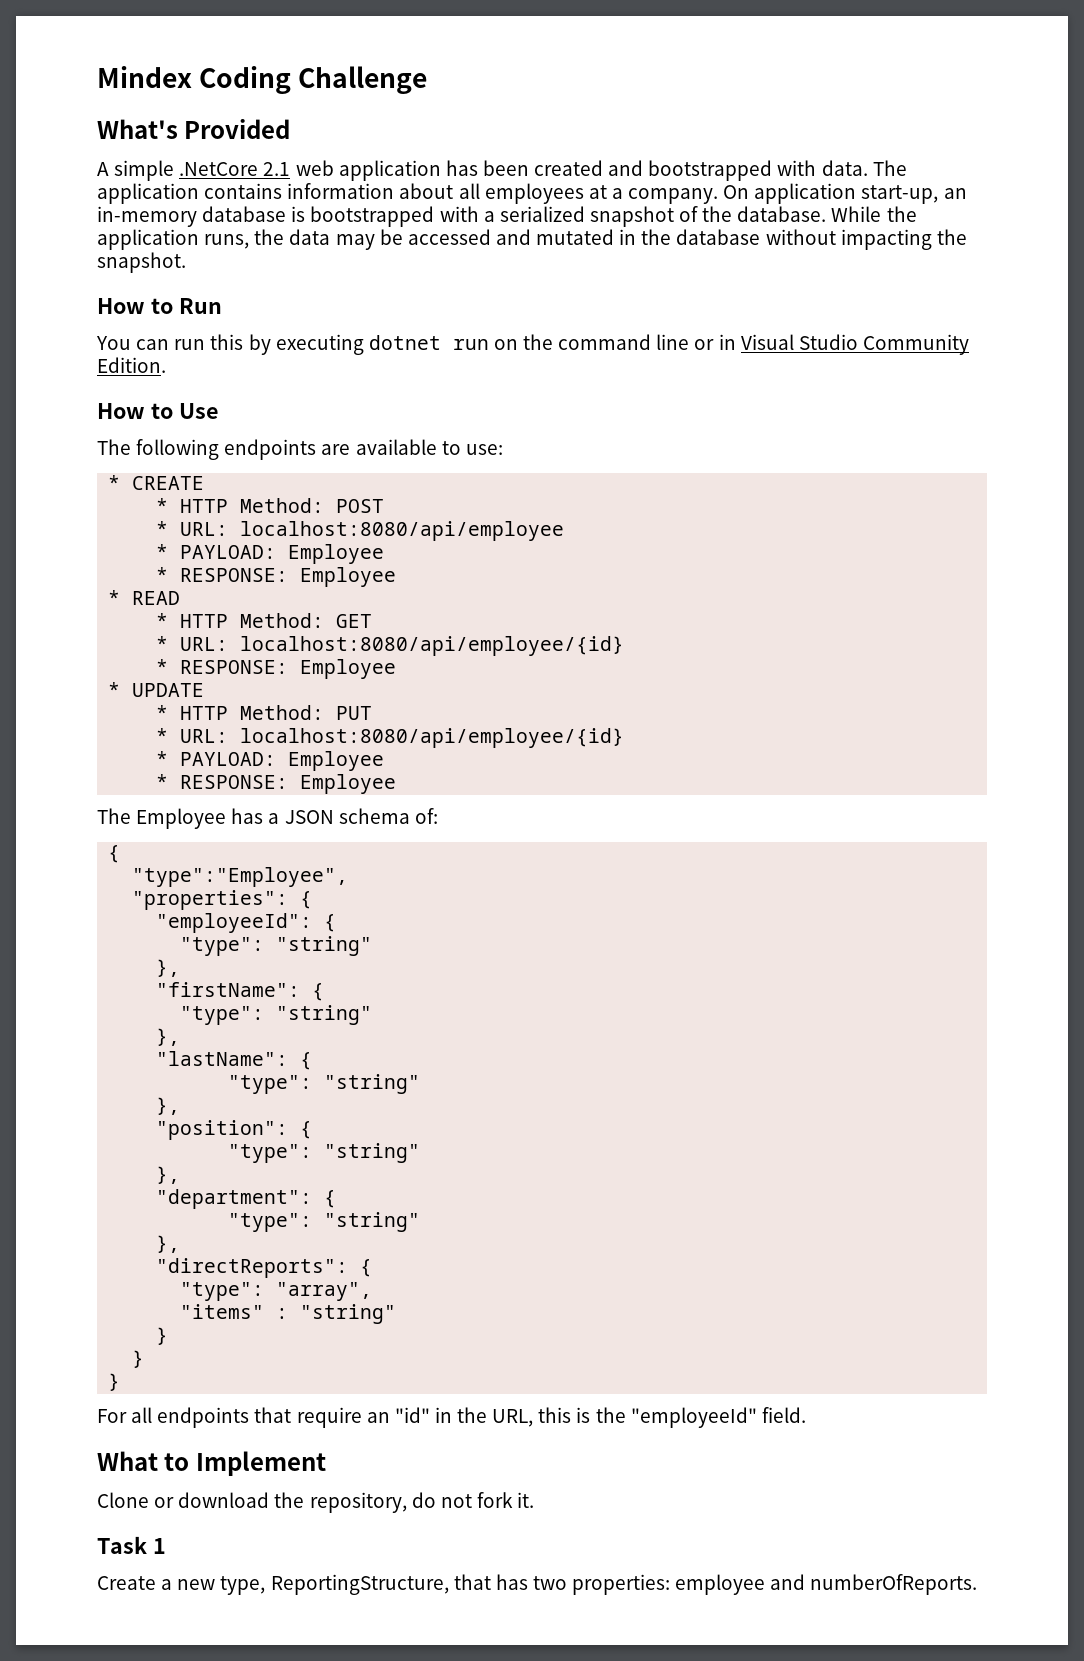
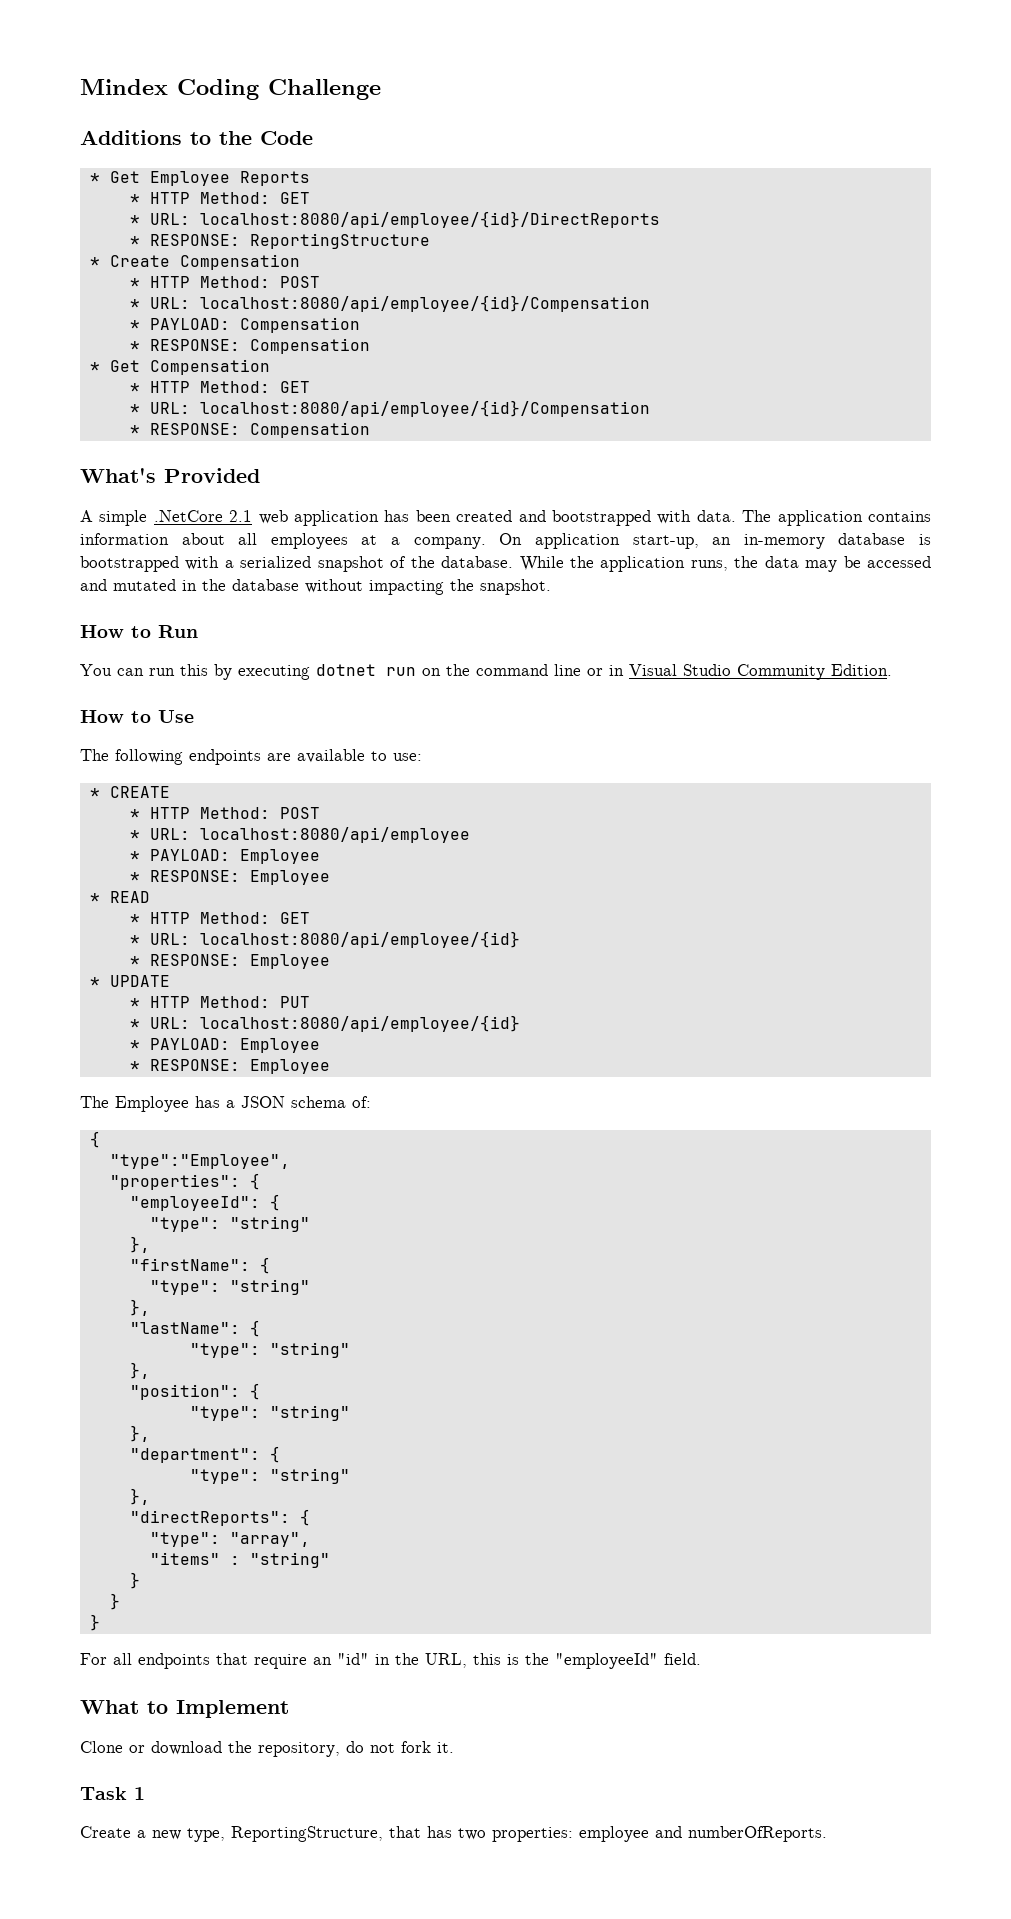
(428, 80) none -> [80,130,313,145] [89,171,310,186] [129,192,310,204] [129,211,660,228] [129,233,430,249] [89,254,300,270] [129,276,320,288] [129,295,650,312] [129,317,360,333] [129,338,370,354] [89,359,270,375] [129,381,310,393] [129,400,650,417] [129,422,370,438] // Additions to the Code // * Get Employee Reports // * HTTP Method: GET // * URL: localhost:8080/api/employee/{id}/DirectReports // * RESPONSE: ReportingStructure // * Create Compensation // * HTTP Method: POST // * URL: localhost:8080/api/employee/{id}/Compensation // * PAYLOAD: Compensation // * RESPONSE: Compensation // * Get Compensation // * HTTP Method: GET // * URL: localhost:8080/api/employee/{id}/Compensation // * RESPONSE: Compensation

